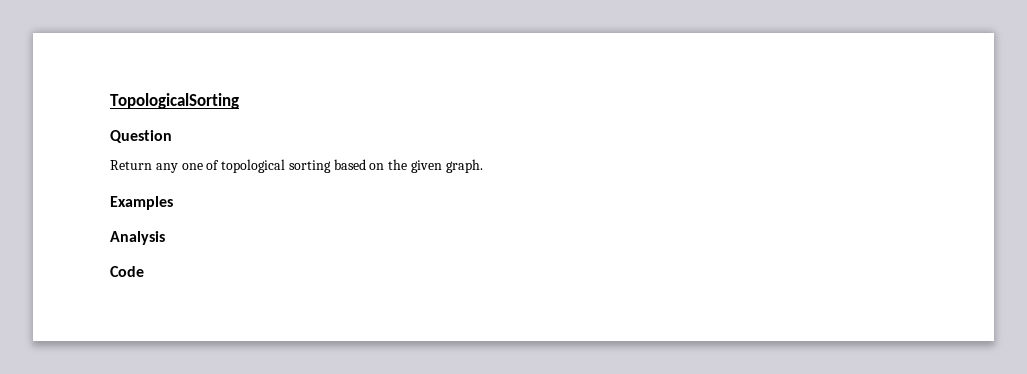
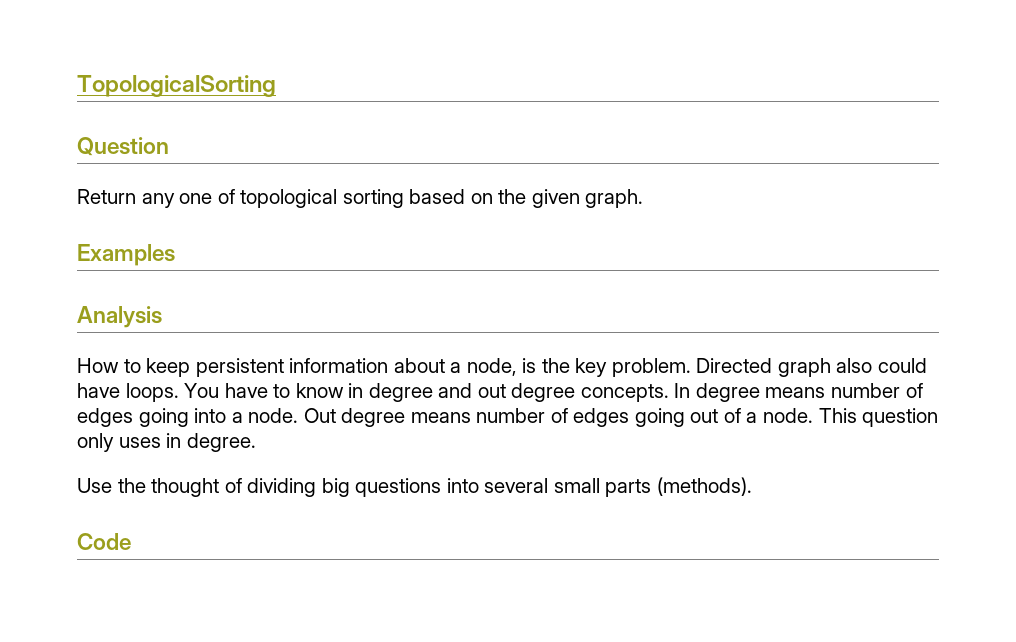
(165, 238) none -> [77,358,928,377] [77,383,923,402] [77,408,939,427] [77,433,256,452] [77,477,752,497] // How to keep persistent information about a node, is the key problem. Directed graph also could have loops. You have to know in degree and out degree concepts. In degree means number of edges going into a node. Out degree means number of edges going out of a node. This question only uses in degree. // Use the thought of dividing big questions into several small parts (methods).

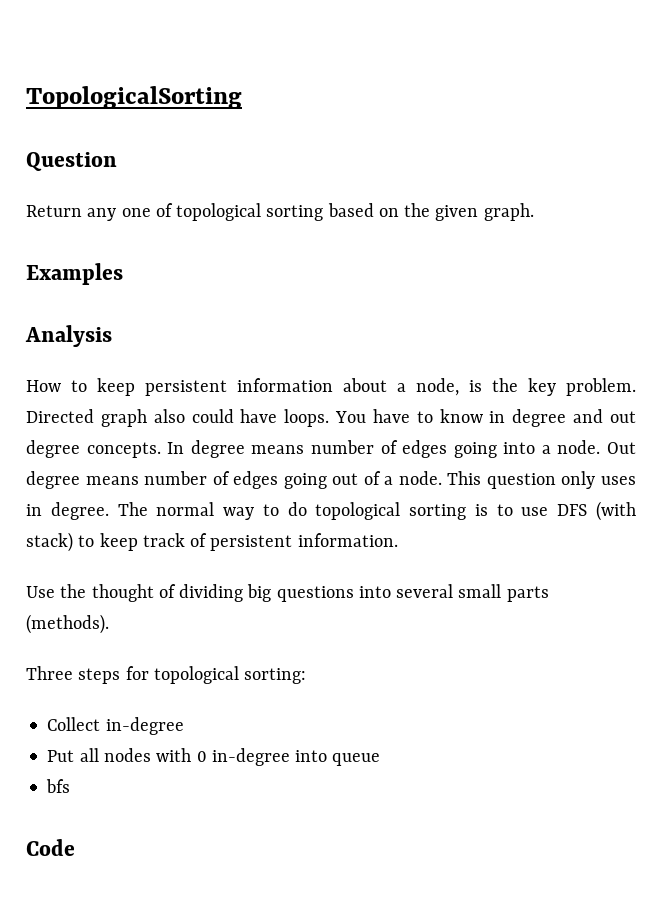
(256, 442) none -> [117,501,636,521] [26,532,398,552] The normal way to do topological sorting is to use DFS (with stack) to keep track of persistent information.
(752, 486) none -> [26,666,307,684] [47,717,184,735] [47,748,381,766] [46,779,71,793] // Three steps for topological sorting: // Collect in-degree // Put all nodes with 0 in-degree into queue // bfs

